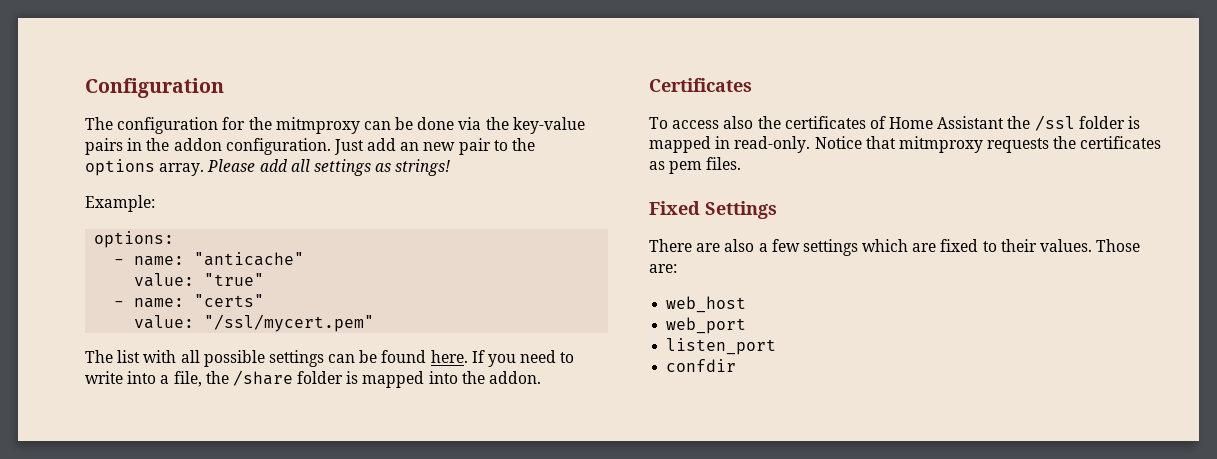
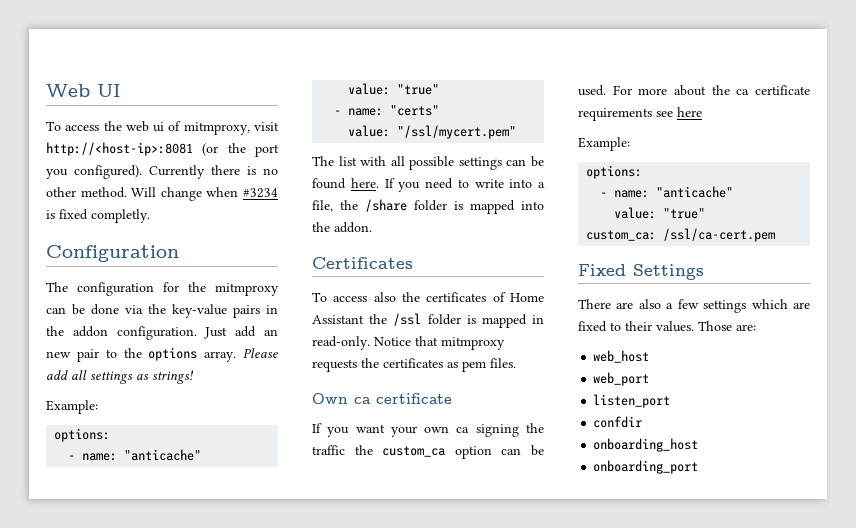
(85, 88) none -> [46,84,121,97] [46,121,279,135] [46,142,279,157] [46,165,278,179] [46,187,278,201] [46,209,150,223] Web UI // To access the web ui of mitmproxy, visit http://<host-ip>:8081 (or the port you configured). Currently there is no other method. Will change when #3234 is fixed completly. //
(742, 163) none -> [312,393,452,404] [312,423,544,437] [312,445,544,459] [578,85,810,96] [578,107,702,121] [578,137,630,151] [586,165,643,179] [600,186,734,198] [614,207,706,219] [586,228,776,242] // Own ca certificate // If you want your own ca signing the traffic the custom_ca option can be used. For more about the ca certificate requirements see here // Example: // options: // - name: "anticache" // value: "true" // custom_ca: /ssl/ca-cert.pem
(737, 365) none -> [593,438,699,452] [593,460,699,474] // onboarding_host // onboarding_port

